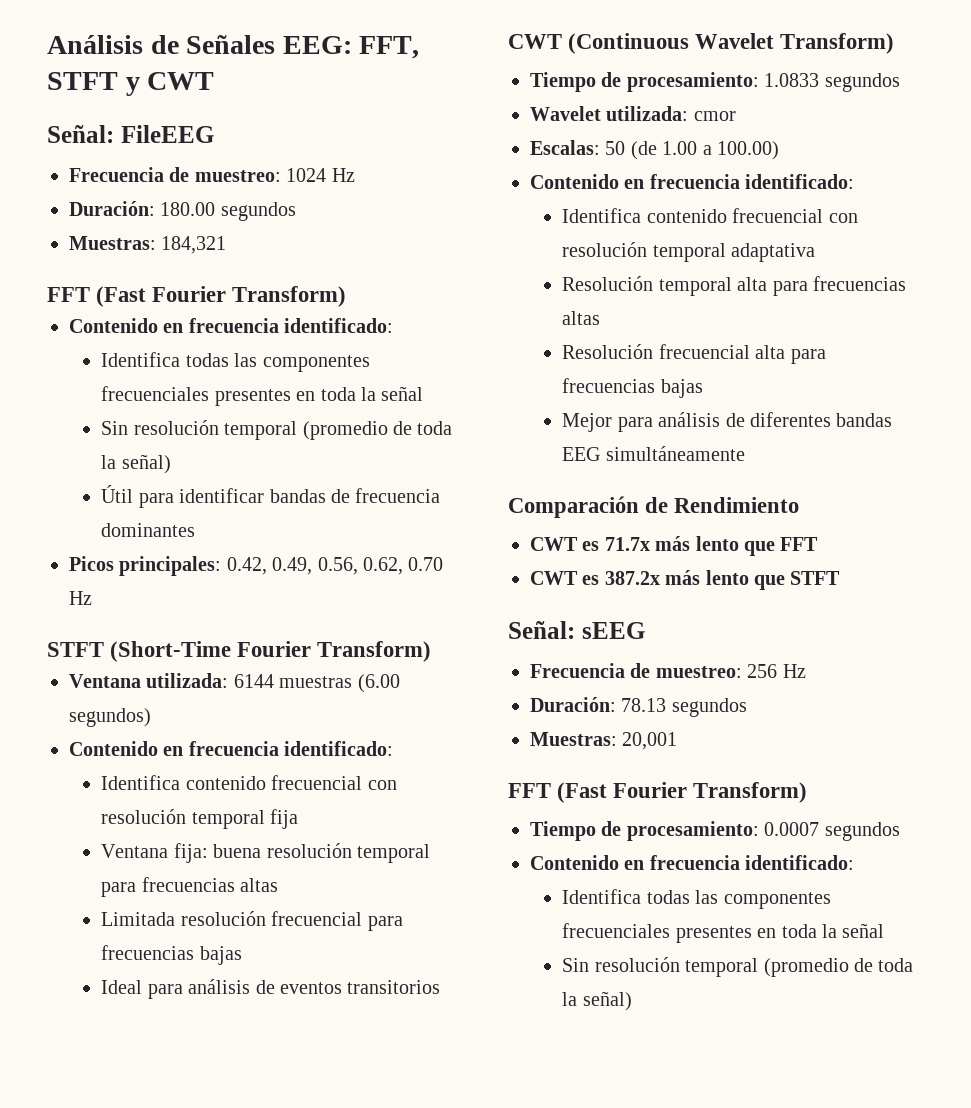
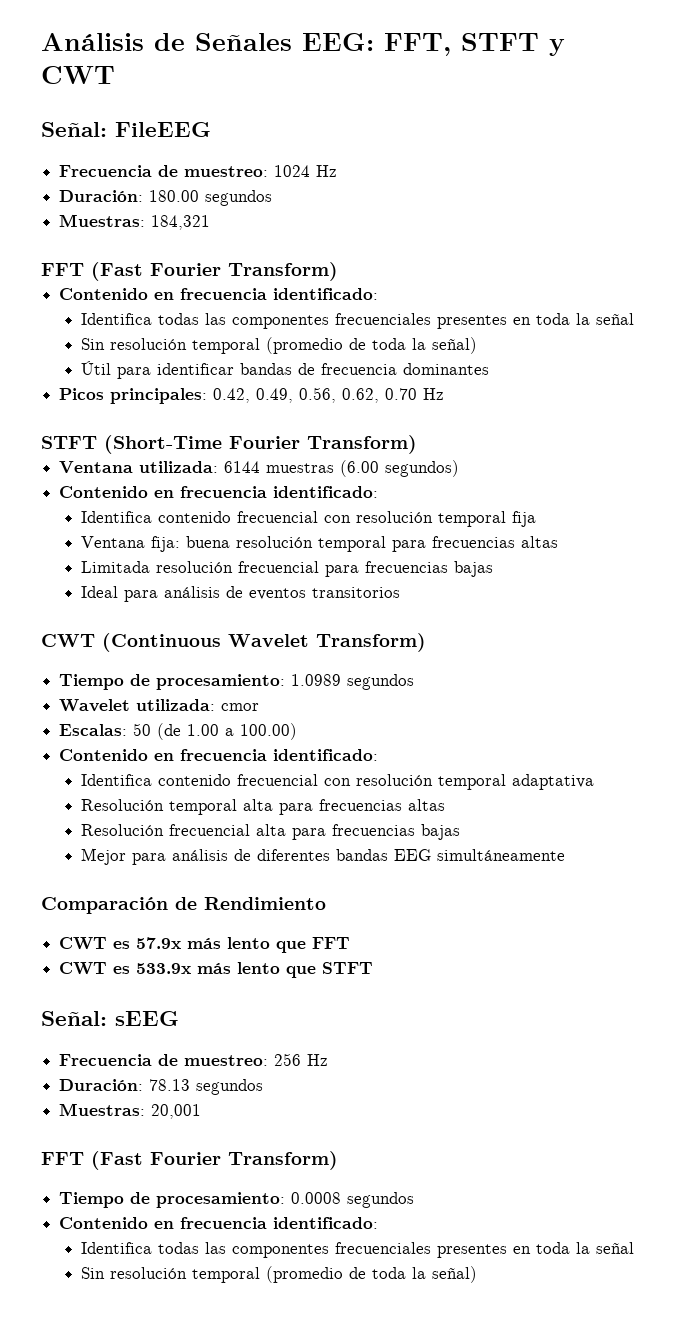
[764,73,820,87] 1.0833 -> [291,674,342,686] 1.0989
[604,537,650,551] 71.7x -> [136,937,182,949] 57.9x
[604,571,660,585] 387.2x -> [136,963,192,974] 533.9x
[764,822,820,836] 0.0007 -> [291,1192,342,1204] 0.0008

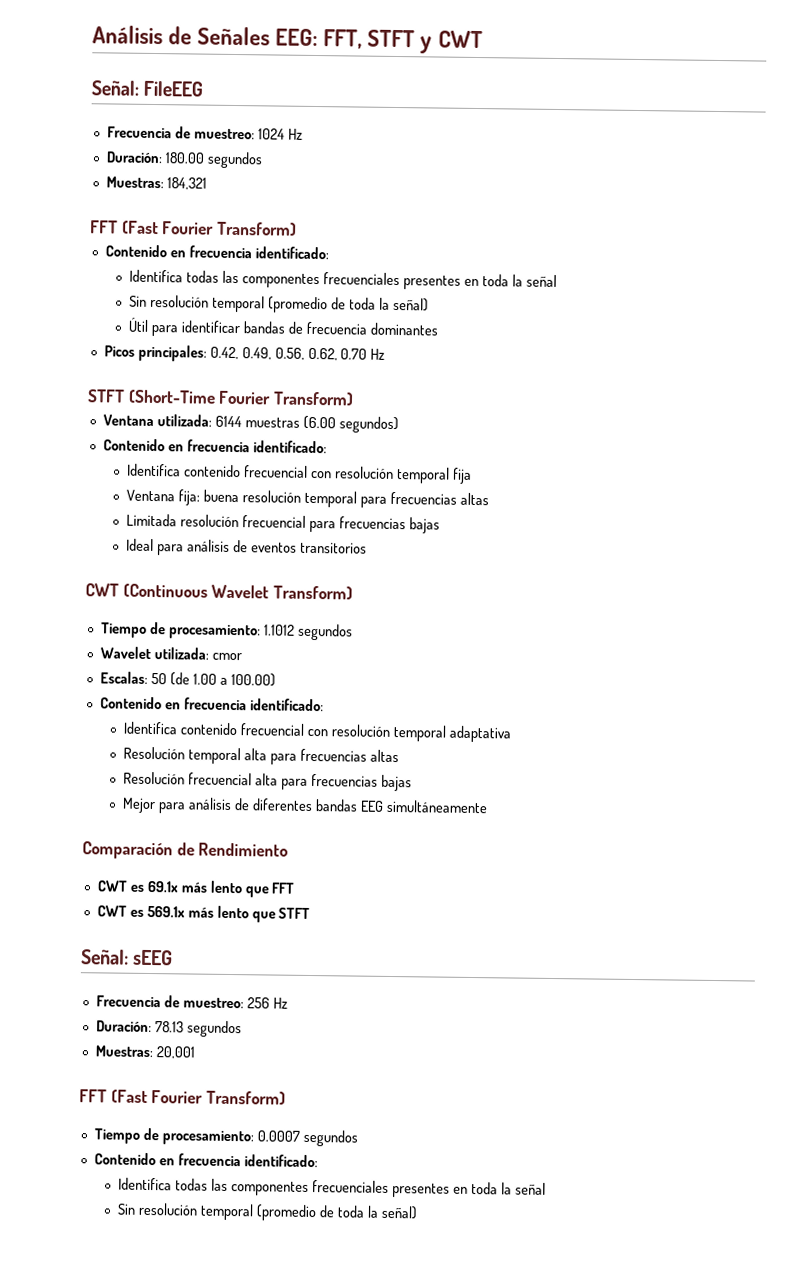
[291,674,342,686] 1.0989 -> [263,624,295,636] 1.1012
[136,937,182,949] 57.9x -> [146,880,179,893] 69.1x
[136,963,192,974] 533.9x -> [146,905,185,918] 569.1x
[291,1192,342,1204] 0.0008 -> [256,1130,300,1142] 0.0007

